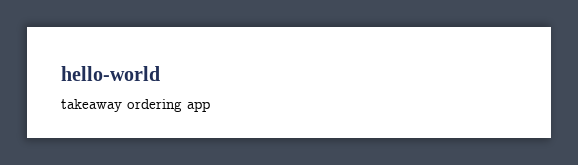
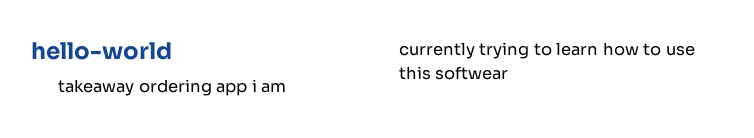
(210, 106) none -> [251,79,287,93] [399,42,695,59] [399,66,509,80] i am currently trying to learn how to use this softwear

